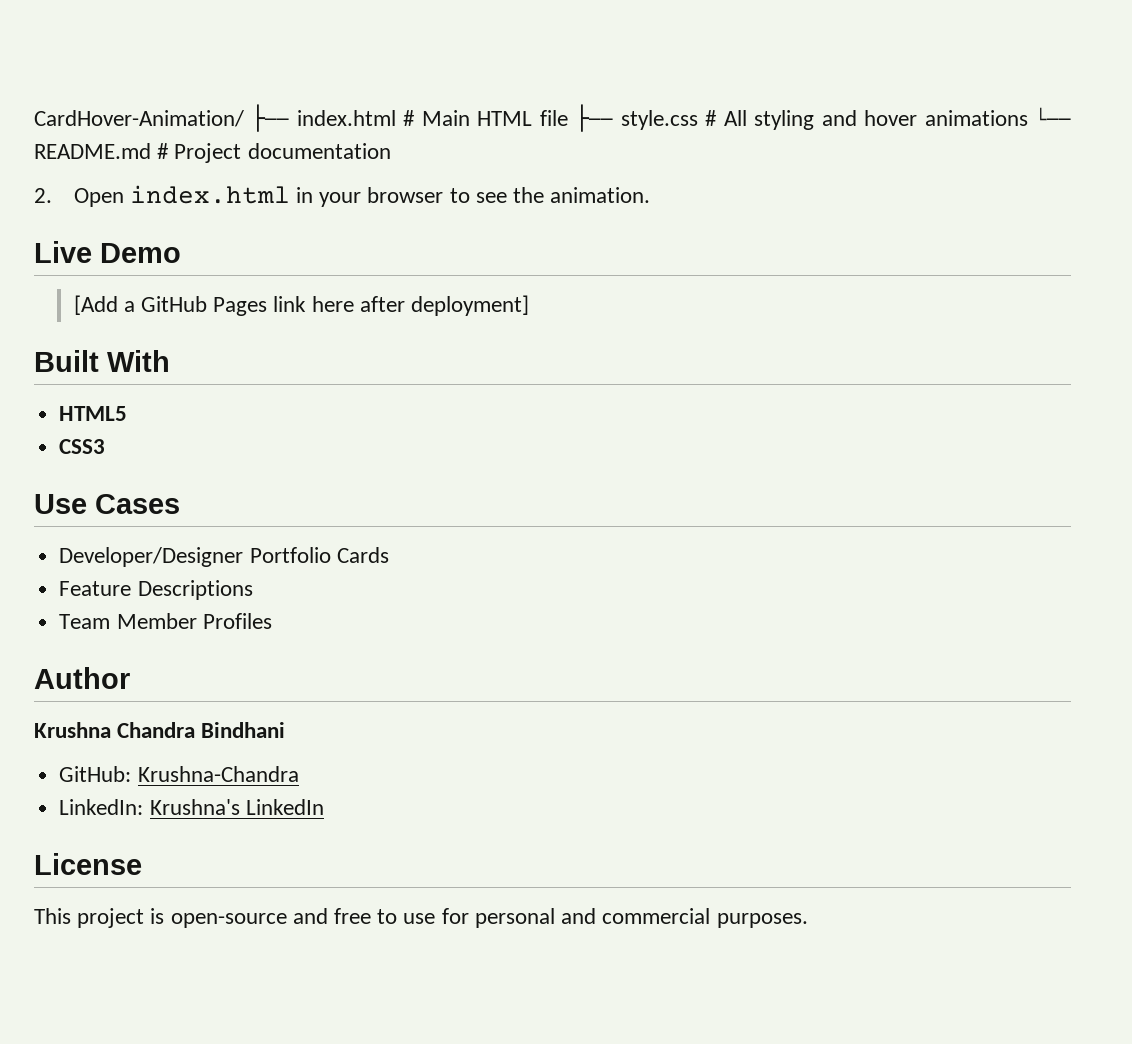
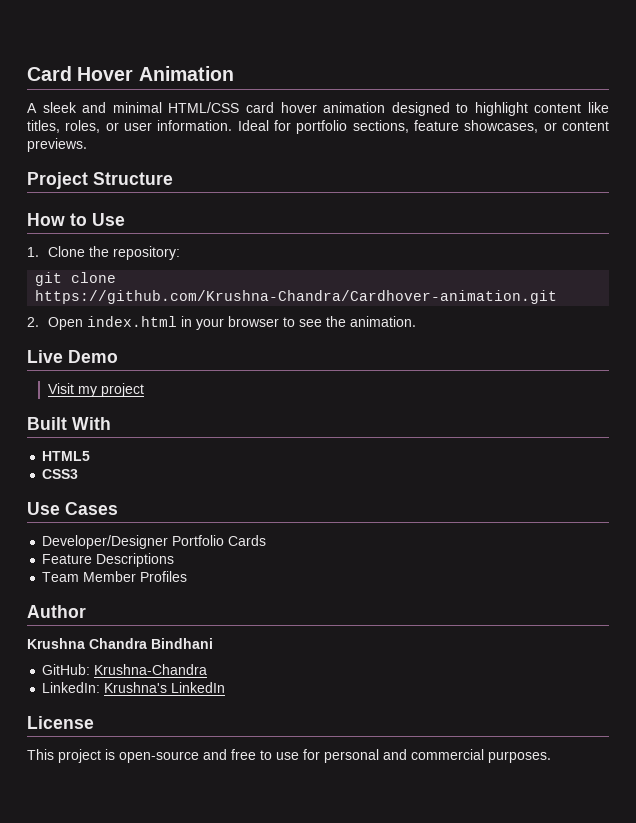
[34,104,1072,132] [34,143,391,163] CardHover-Animation/ ├── index.html # Main HTML file ├── style.css # All styling and hover animations └── README.md # Project documentation -> [27,66,234,81] [27,102,609,116] [27,120,609,134] [27,138,87,152] [27,172,173,189] [27,213,125,226] [27,246,180,260] [35,272,117,286] [35,290,558,304] Card Hover Animation // A sleek and minimal HTML/CSS card hover animation designed to highlight content like titles, roles, or user information. Ideal for portfolio sections, feature showcases, or content previews. // Project Structure // How to Use // 1. Clone the repository: // git clone https://github.com/Krushna-Chandra/Cardhover-animation.git
[73,295,530,316] [Add a GitHub Pages link here after deployment] -> [47,383,144,397] Visit my project

